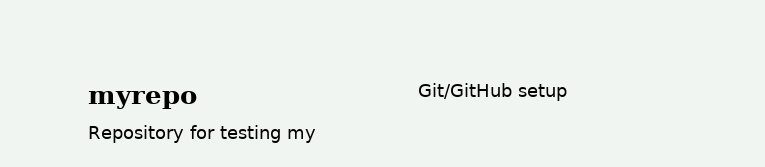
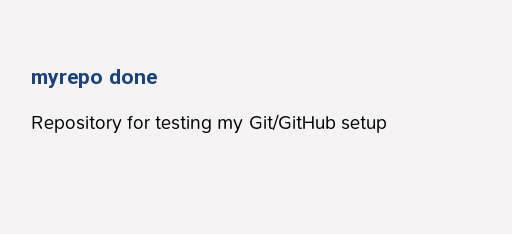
(197, 100) none -> [108,69,157,84] done

